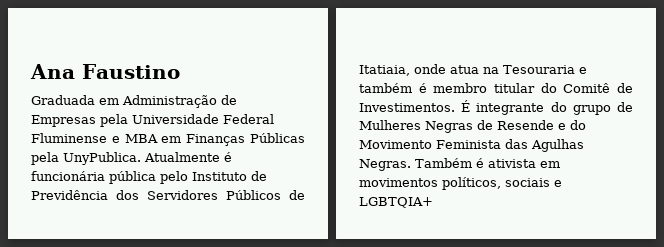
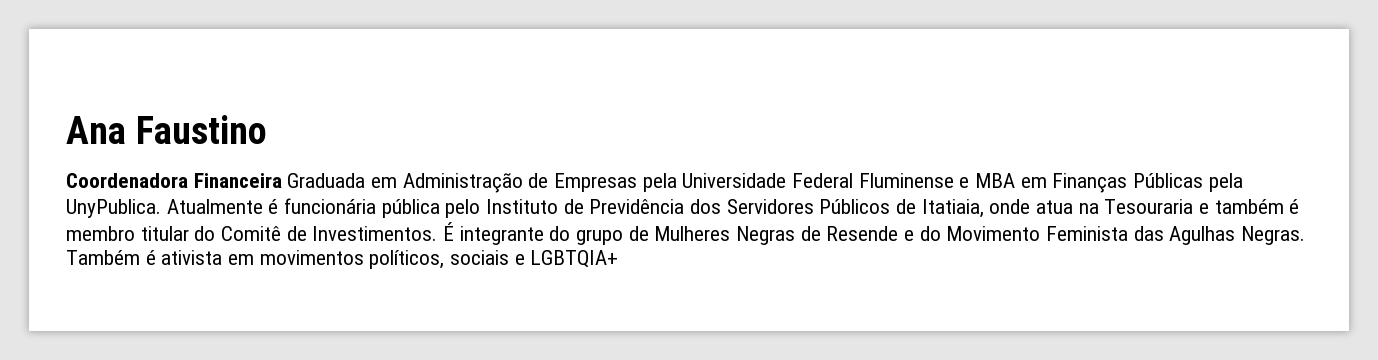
(180, 71) none -> [66,173,282,188] Coordenadora Financeira

